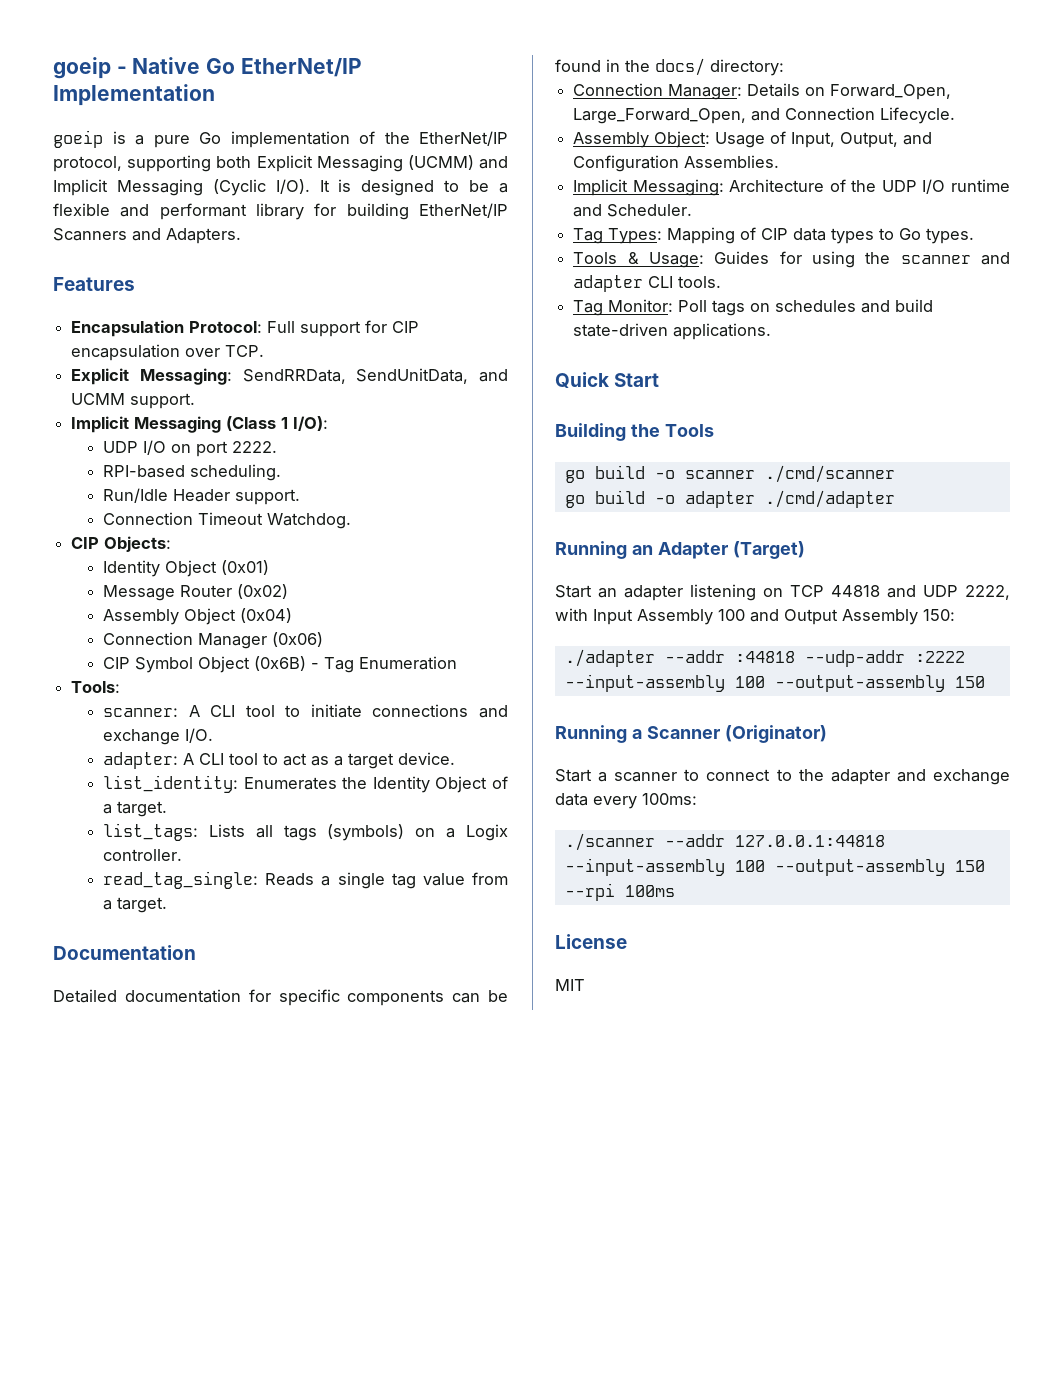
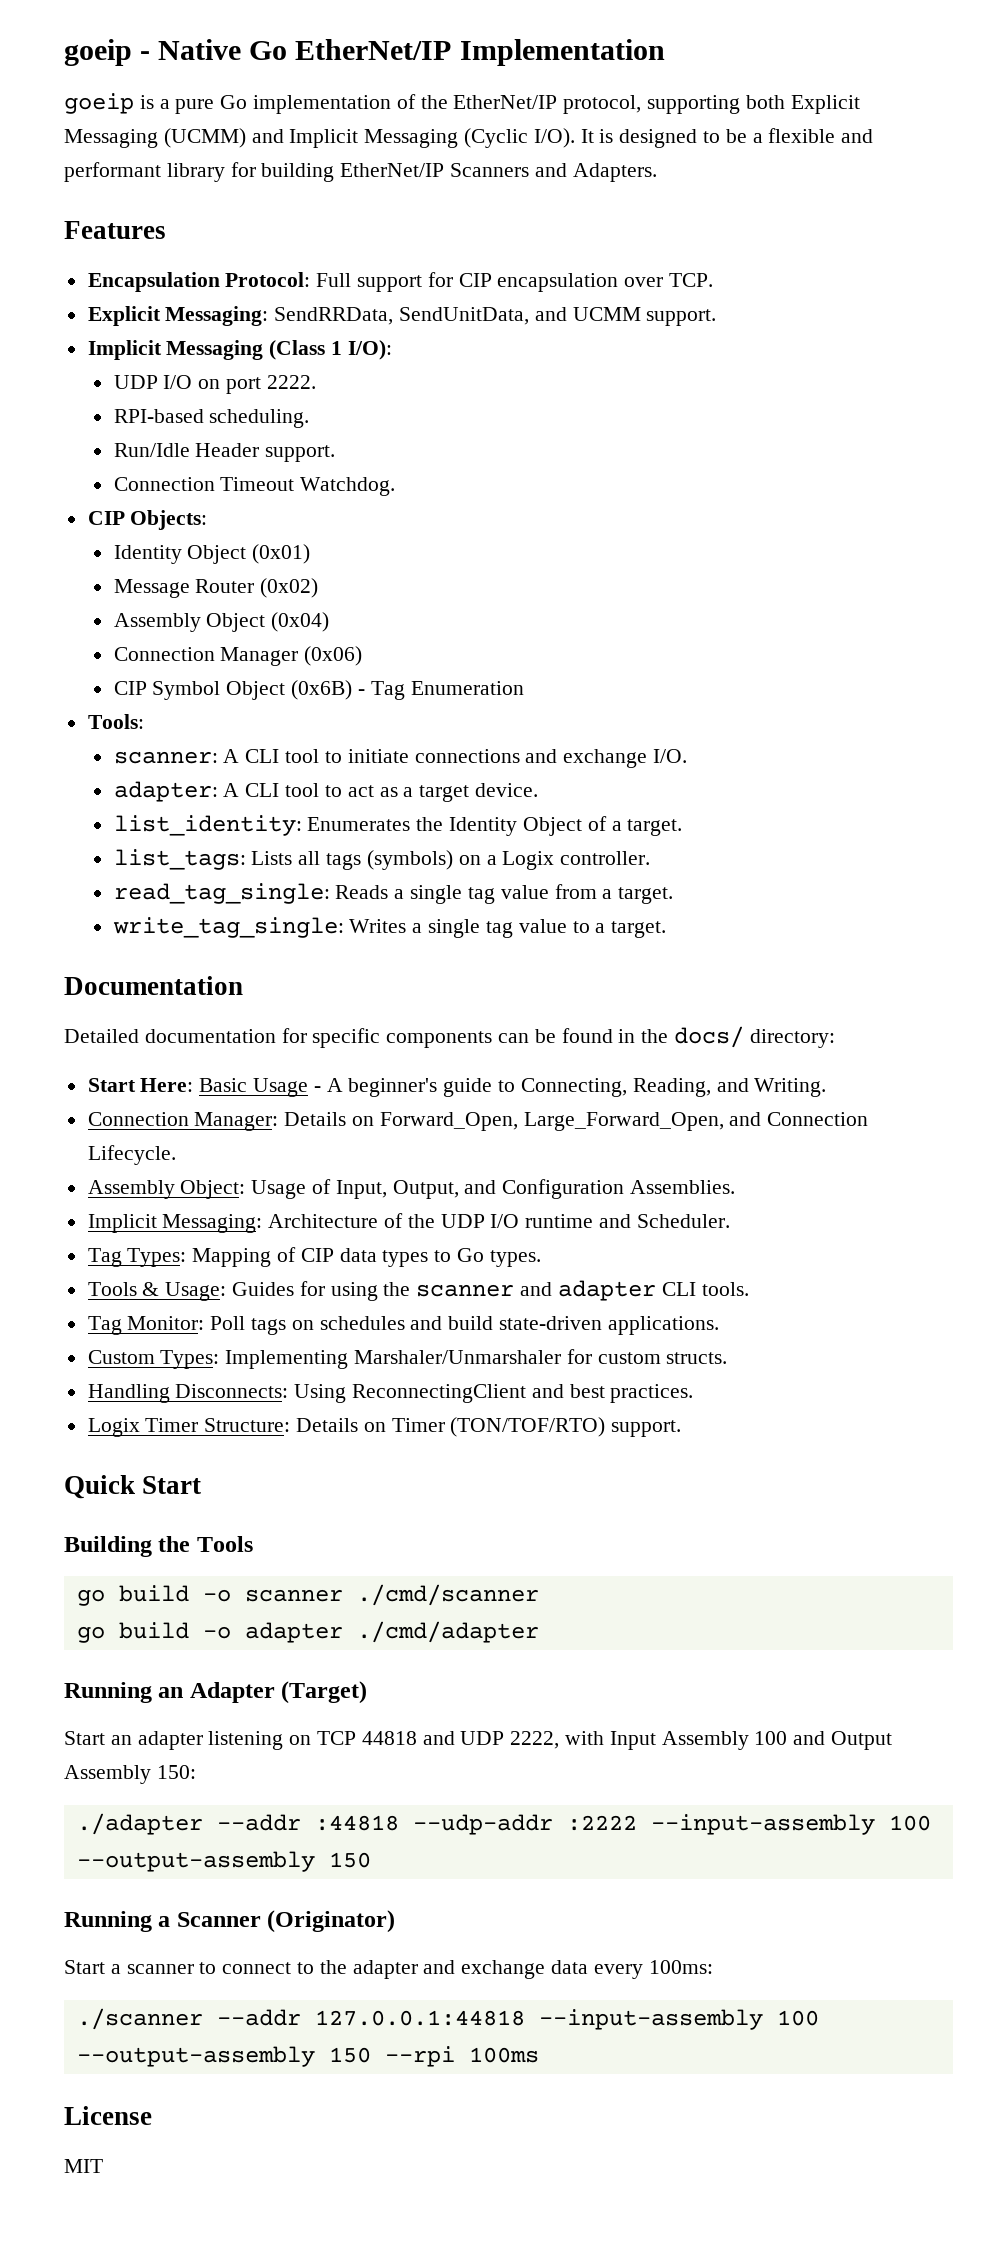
(168, 905) none -> [112,917,667,938] // write_tag_single: Writes a single tag value to a target.
(784, 67) none -> [87,1078,827,1097] // Start Here: Basic Usage - A beginner's guide to Connecting, Reading, and Writing.
(772, 331) none -> [87,1349,728,1369] [87,1384,694,1403] [87,1417,682,1437] // Custom Types: Implementing Marshaler/Unmarshaler for custom structs. // Handling Disconnects: Using ReconnectingClient and best practices. // Logix Timer Structure: Details on Timer (TON/TOF/RTO) support.

